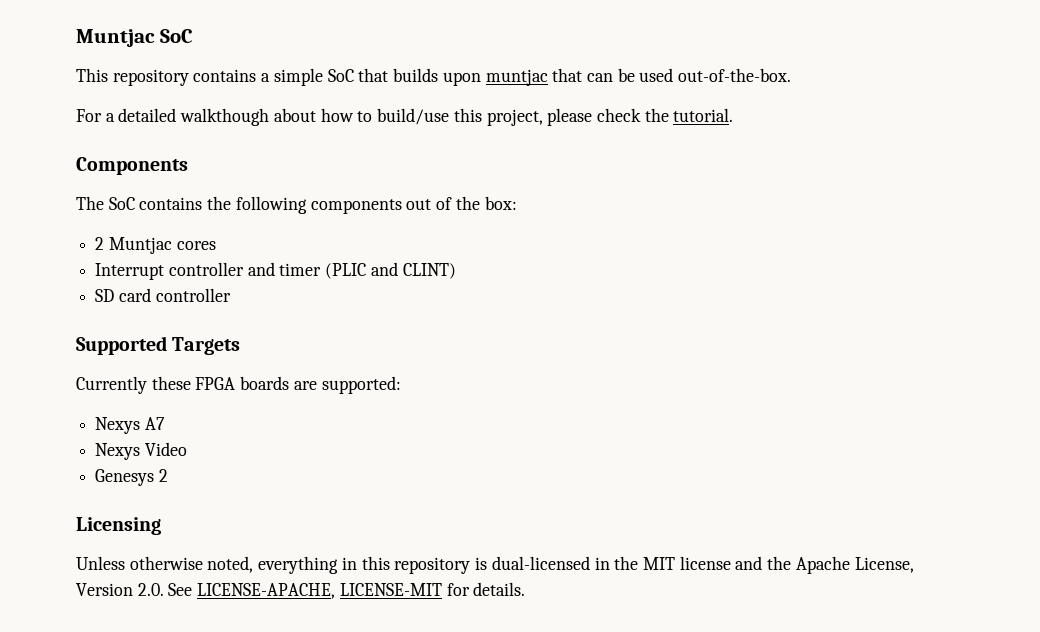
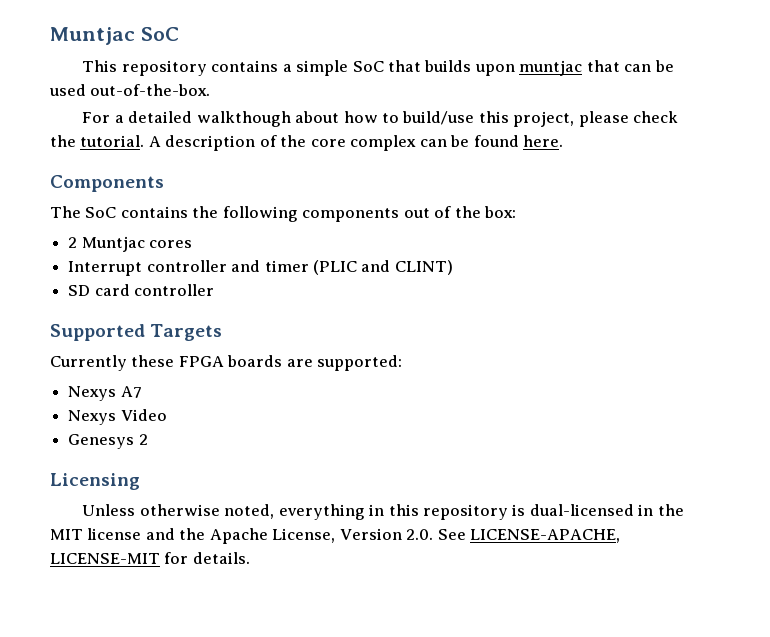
(734, 115) none -> [148,135,564,151] A description of the core complex can be found here.

